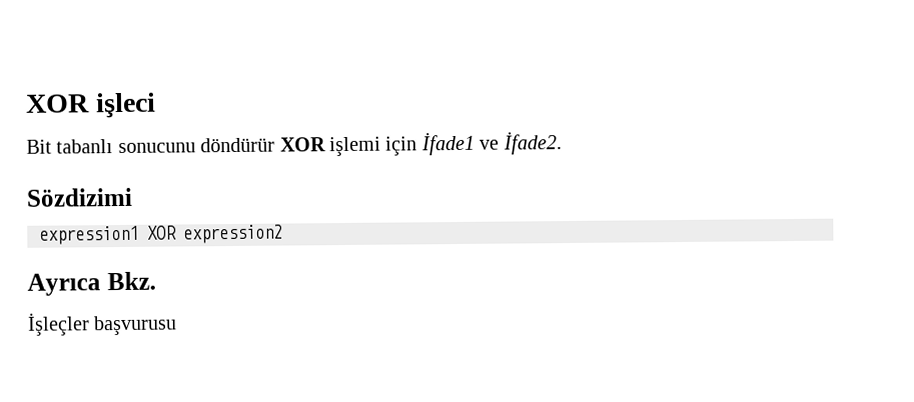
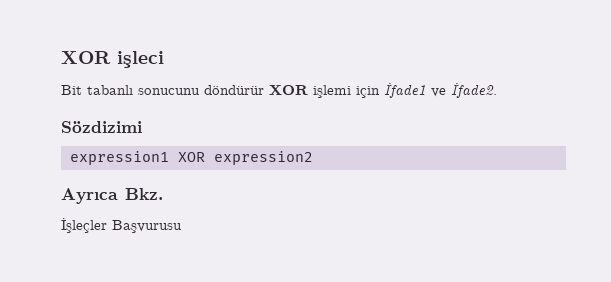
[94,315,178,336] başvurusu -> [112,220,182,233] Başvurusu

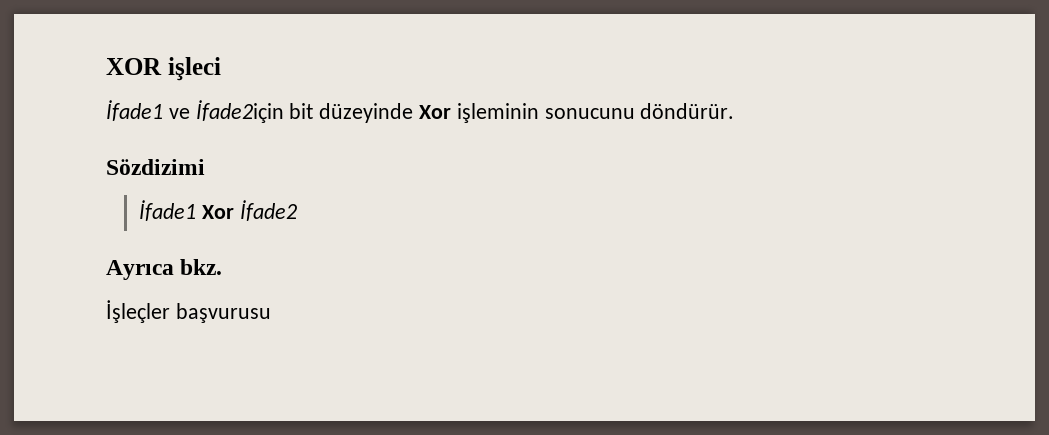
[61,83,497,98] [61,121,142,133] [69,151,313,165] Bit tabanlı sonucunu döndürür XOR işlemi için İfade1 ve İfade2. // Sözdizimi // expression1 XOR expression2 -> [106,100,735,123] [106,159,205,175] [139,200,297,221] İfade1 ve İfade2için bit düzeyinde Xor işleminin sonucunu döndürür. // Sözdizimi // İfade1 Xor İfade2
[125,188,163,200] Bkz. -> [180,259,223,275] bkz.
[112,220,182,233] Başvurusu -> [175,303,271,323] başvurusu

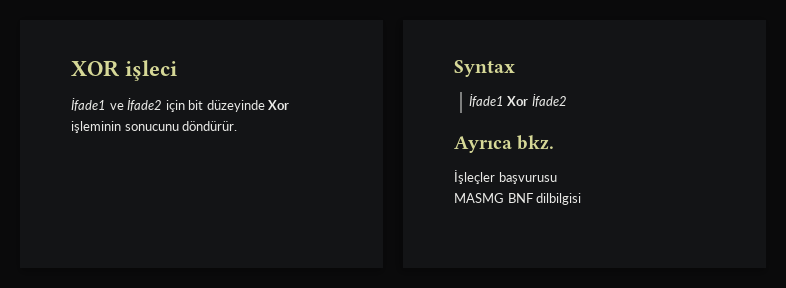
[195,100,284,123] İfade2için -> [127,98,185,112] İfade2 için
[106,159,205,175] Sözdizimi -> [454,60,515,77] Syntax
(271, 313) none -> [454,193,582,205] // MASMG BNF dilbilgisi

